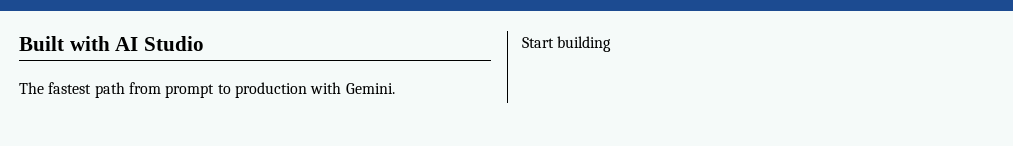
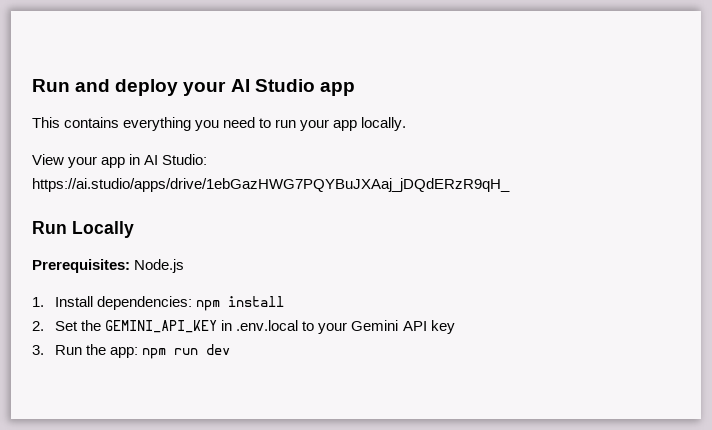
[19,36,205,51] [19,82,395,98] [522,36,612,52] Built with AI Studio // The fastest path from prompt to production with Gemini. // Start building -> [32,79,355,96] [32,117,407,131] [32,154,208,168] [32,178,510,192] [32,221,134,238] [32,259,185,273] [32,296,285,311] [32,320,455,334] [32,344,231,359] Run and deploy your AI Studio app // This contains everything you need to run your app locally. // View your app in AI Studio: https://ai.studio/apps/drive/1ebGazHWG7PQYBuJXAaj_jDQdERzR9qH_ // Run Locally // Prerequisites: Node.js // 1. Install dependencies: npm install // 2. Set the GEMINI_API_KEY in .env.local to your Gemini API key // 3. Run the app: npm run dev

